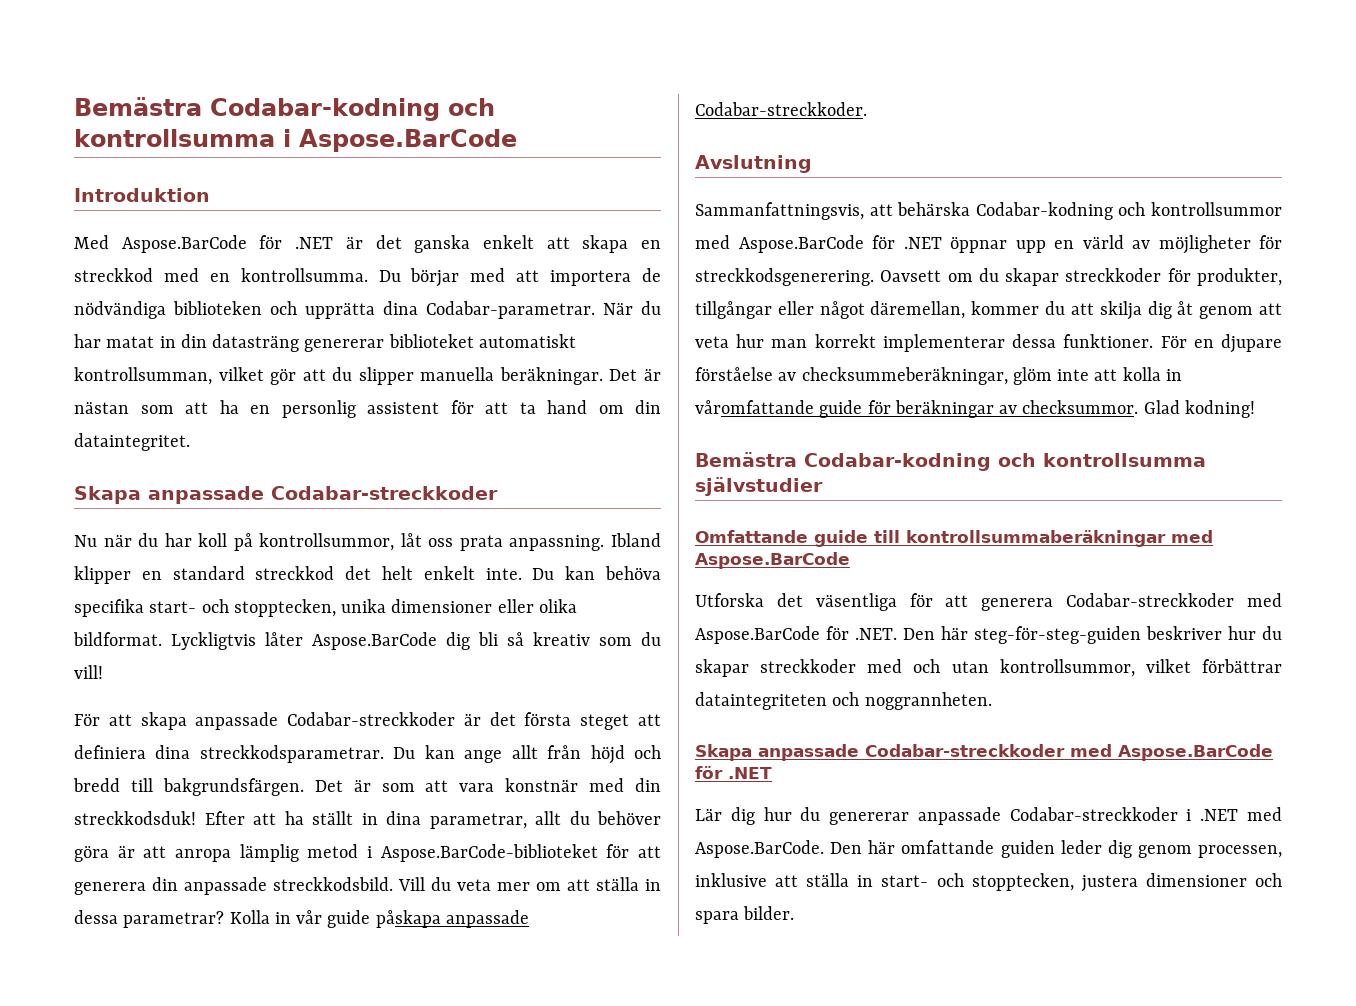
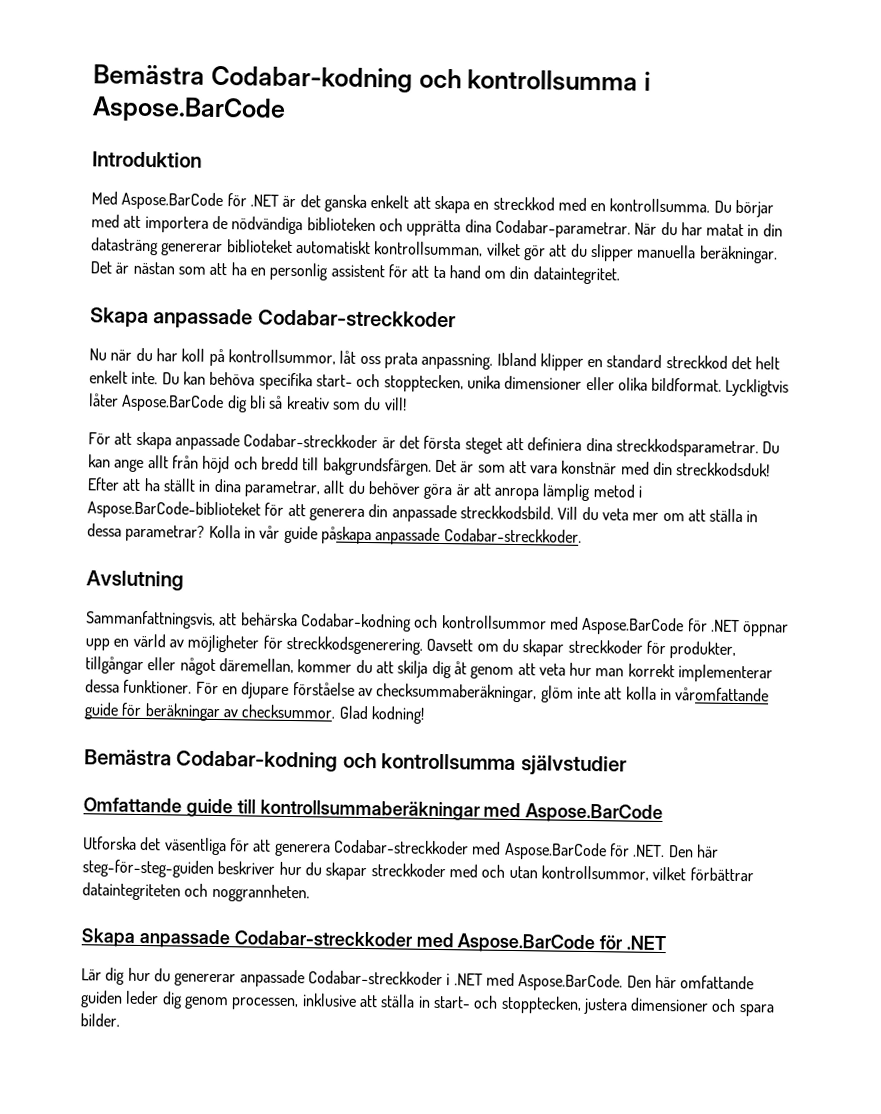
[801,367,1008,385] checksummeberäkningar, -> [376,683,538,703] checksummaberäkningar,

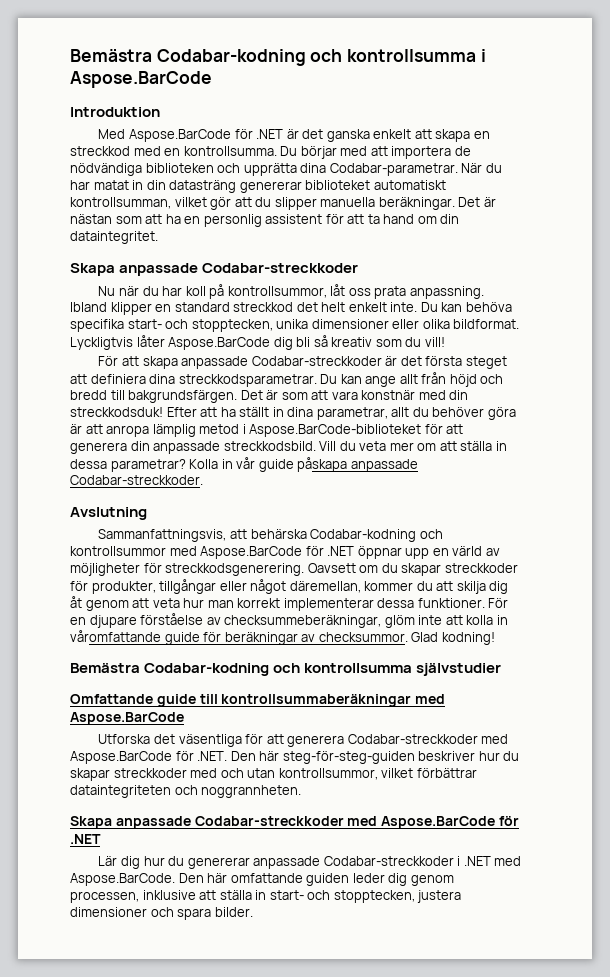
[376,683,538,703] checksummaberäkningar, -> [224,615,382,628] checksummeberäkningar,

